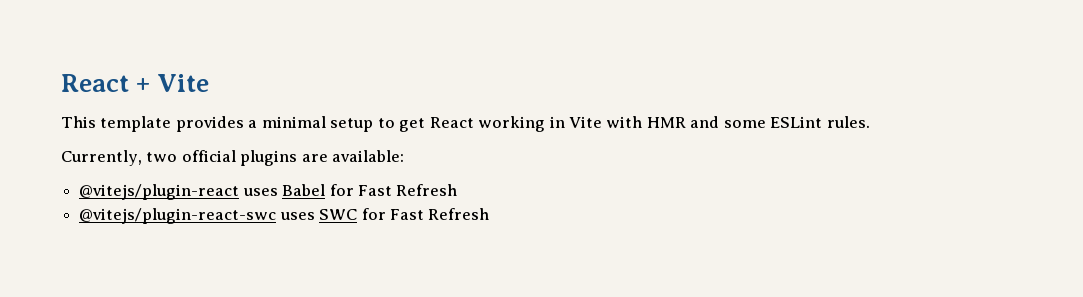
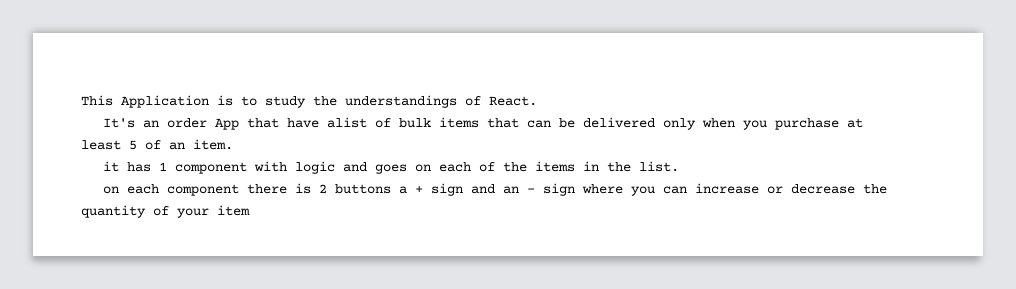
[61,74,210,92] [61,116,870,132] [61,150,405,166] [79,184,458,200] [79,208,490,224] React + Vite // This template provides a minimal setup to get React working in Vite with HMR and some ESLint rules. // Currently, two official plugins are available: // @vitejs/plugin-react uses Babel for Fast Refresh // @vitejs/plugin-react-swc uses SWC for Fast Refresh -> [81,95,537,108] [102,117,863,130] [81,139,233,150] [102,161,679,174] [102,183,887,196] [81,205,250,218] This Application is to study the understandings of React. // It's an order App that have alist of bulk items that can be delivered only when you purchase at least 5 of an item. // it has 1 component with logic and goes on each of the items in the list. // on each component there is 2 buttons a + sign and an - sign where you can increase or decrease the quantity of your item

